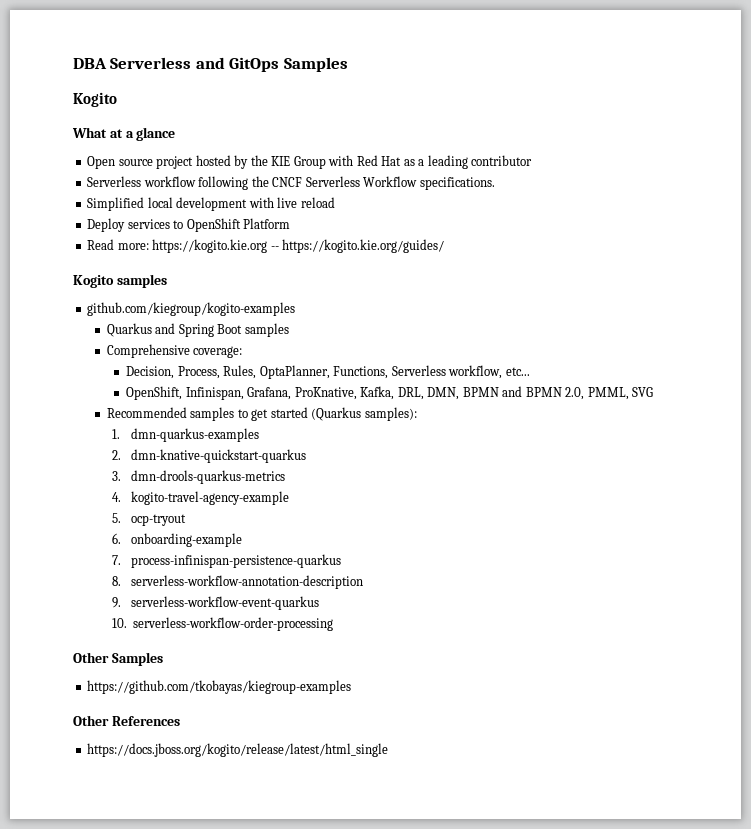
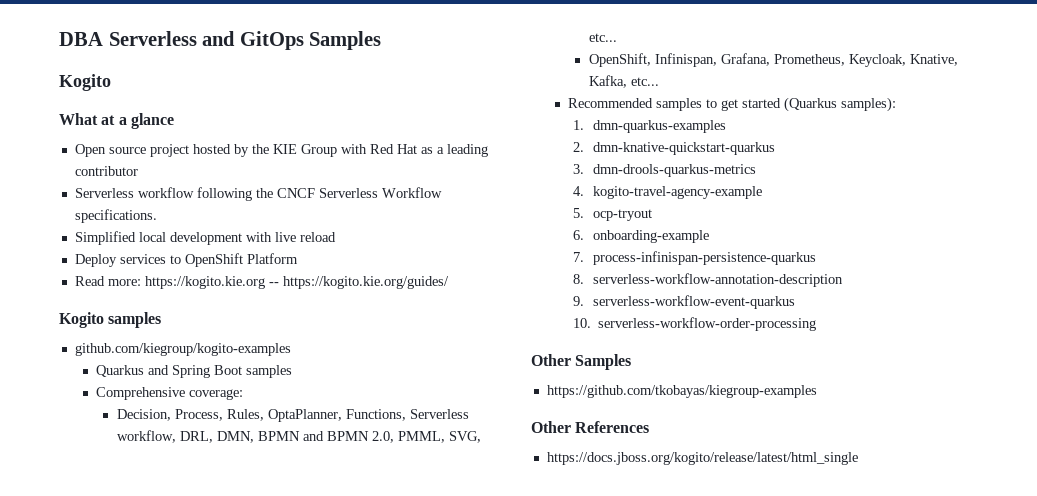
[505,367,530,376] [126,386,395,400] etc... // OpenShift, Infinispan, Grafana, ProKnative, Kafka, -> (176, 436) none
[632,387,654,397] SVG -> [448,431,481,443] [588,33,617,42] [588,53,958,67] [588,75,659,88] SVG, etc... // OpenShift, Infinispan, Grafana, Prometheus, Keycloak, Knative, Kafka, etc...

